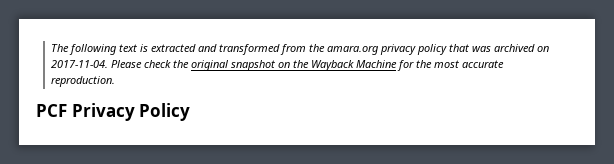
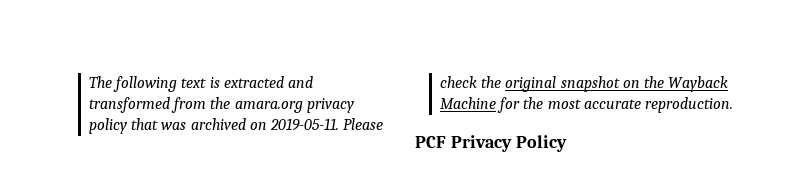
[51,60,109,68] 2017-11-04. -> [269,118,339,131] 2019-05-11.

